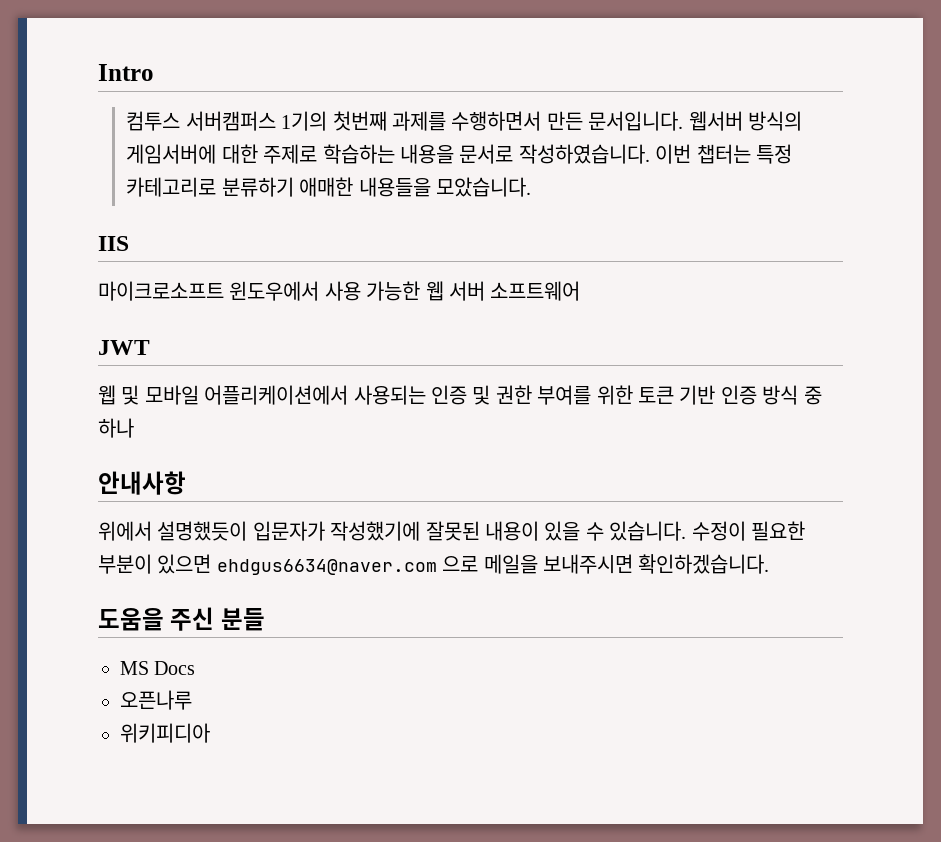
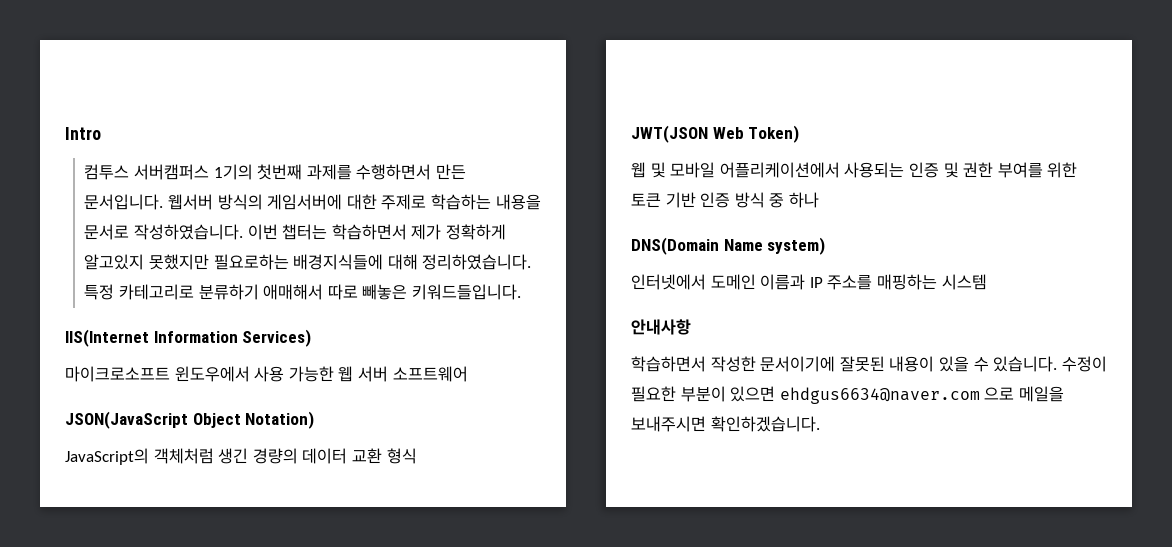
[755,144,792,164] [126,177,531,197] [98,236,129,251] 특정 카테고리로 분류하기 애매한 내용들을 모았습니다. // IIS -> [331,224,507,240] [84,254,532,270] [84,284,522,300] [65,329,312,347] 학습하면서 제가 정확하게 알고있지 못했지만 필요로하는 배경지식들에 대해 정리하였습니다. 특정 카테고리로 분류하기 애매해서 따로 빼놓은 키워드들입니다. // IIS(Internet Information Services)
[98,340,150,355] JWT -> [65,411,315,429] [65,448,417,465] [631,125,800,143] JSON(JavaScript Object Notation) // JavaScript의 객체처럼 생긴 경량의 데이터 교환 형식 // JWT(JSON Web Token)
[98,471,186,495] [98,521,421,541] 안내사항 // 위에서 설명했듯이 입문자가 작성했기에 -> [631,237,826,255] [631,274,987,290] [631,319,691,335] [631,356,836,372] DNS(Domain Name system) // 인터넷에서 도메인 이름과 IP 주소를 매핑하는 시스템 // 안내사항 // 학습하면서 작성한 문서이기에
[98,607,265,631] [120,661,196,675] [120,690,192,710] [120,723,210,743] // 도움을 주신 분들 // MS Docs // 오픈나루 // 위키피디아 -> (820, 424) none

